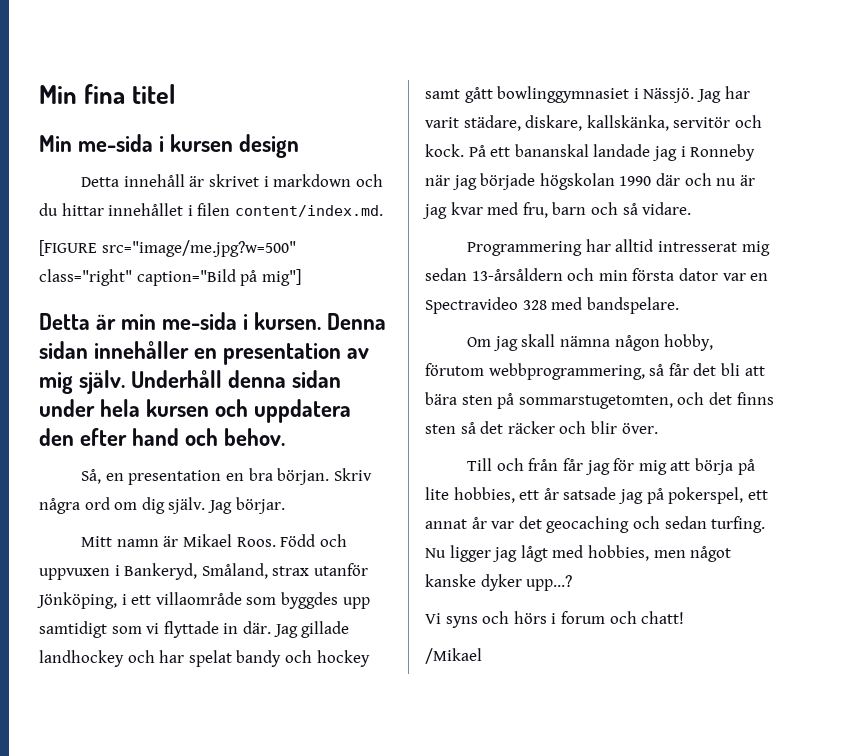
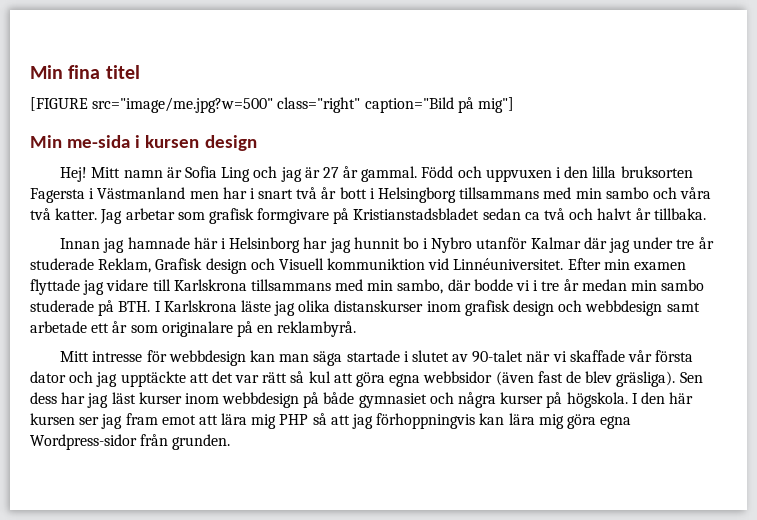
[39,134,300,158] [81,174,383,187] [39,203,383,217] // Min me-sida i kursen design // Detta innehåll är skrivet i markdown och du hittar innehållet i filen content/index.md. -> (140, 72) none
[39,312,387,330] [39,341,370,365] [39,370,342,394] [39,399,352,423] [39,428,286,446] [81,468,372,485] [39,497,285,514] [81,534,347,547] [39,563,368,580] [37,592,370,609] [39,621,350,638] [39,650,370,667] [425,86,750,103] [425,115,762,131] [425,144,756,161] [425,173,755,190] [422,202,692,219] [467,239,770,256] [425,268,769,281] [425,297,679,314] [467,334,714,351] [425,363,765,380] [425,392,774,409] [425,421,658,434] [467,458,755,475] [425,487,768,504] [425,516,766,533] [425,545,732,562] [425,574,573,591] [425,611,685,628] [425,648,482,664] Detta är min me-sida i kursen. Denna sidan innehåller en presentation av mig själv. Underhåll denna sidan under hela kursen och uppdatera den efter hand och behov. // Så, en presentation en bra början. Skriv några ord om dig själv. Jag börjar. // Mitt namn är Mikael Roos. Född och uppvuxen i Bankeryd, Småland, strax utanför Jönköping, i ett villaområde som byggdes upp samtidigt som vi flyttade in där. Jag gillade landhockey och har spelat bandy och hockey samt gått bowlinggymnasiet i Nässjö. Jag har varit städare, diskare, kallskänka, servitör och kock. På ett bananskal landade jag i Ronneby när jag började högskolan 1990 där och nu är jag kvar med fru, barn och så vidare. // Programmering har alltid intresserat mig sedan 13-årsåldern och min första dator var en Spectravideo 328 med bandspelare. // Om jag skall nämna någon hobby, förutom webbprogrammering, så får det bli att bära sten på sommarstugetomten, och det finns sten så det räcker och blir över. // Till och från får jag för mig att börja på lite hobbies, ett år satsade jag på pokerspel, ett annat år var det geocaching och sedan turfing. Nu ligger jag lågt med hobbies, men något kanske dyker upp...? // Vi syns och hörs i forum och chatt! // /Mikael -> [30,135,257,151] [60,166,693,182] [30,187,712,203] [30,208,706,224] [60,237,714,253] [30,258,687,274] [30,279,705,295] [30,300,700,316] [30,321,357,337] [60,350,694,366] [30,371,703,387] [30,392,694,408] [30,413,632,429] [30,434,231,450] Min me-sida i kursen design // Hej! Mitt namn är Sofia Ling och jag är 27 år gammal. Född och uppvuxen i den lilla bruksorten Fagersta i Västmanland men har i snart två år bott i Helsingborg tillsammans med min sambo och våra två katter. Jag arbetar som grafisk formgivare på Kristianstadsbladet sedan ca två och halvt år tillbaka. // Innan jag hamnade här i Helsinborg har jag hunnit bo i Nybro utanför Kalmar där jag under tre år studerade Reklam, Grafisk design och Visuell kommuniktion vid Linnéuniversitet. Efter min examen flyttade jag vidare till Karlskrona tillsammans med min sambo, där bodde vi i tre år medan min sambo studerade på BTH. I Karlskrona läste jag olika distanskurser inom grafisk design och webbdesign samt arbetade ett år som originalare på en reklambyrå. // Mitt intresse för webbdesign kan man säga startade i slutet av 90-talet när vi skaffade vår första dator och jag upptäckte att det var rätt så kul att göra egna webbsidor (även fast de blev gräsliga). Sen dess har jag läst kurser inom webbdesign på både gymnasiet och några kurser på högskola. I den här kursen ser jag fram emot att lära mig PHP så att jag förhoppningvis kan lära mig göra egna Wordpress-sidor från grunden.

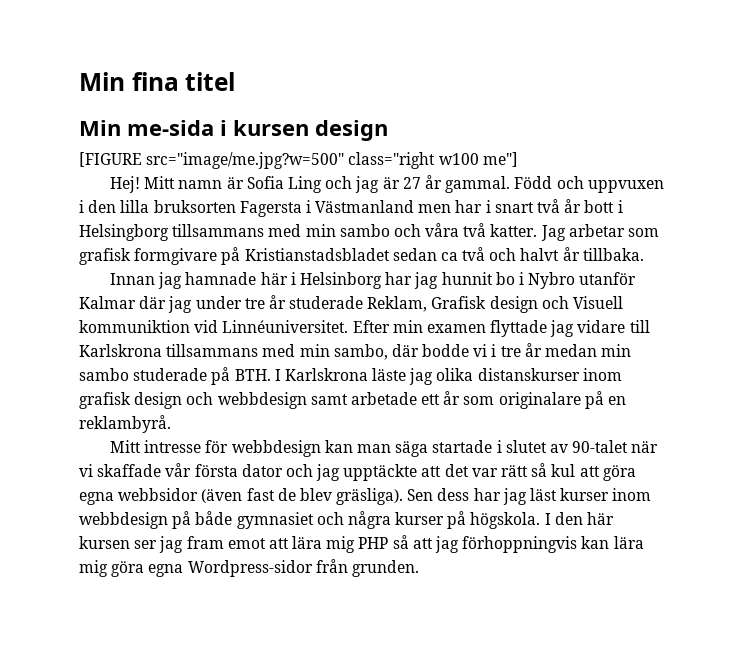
[30,97,514,113] // [FIGURE src="image/me.jpg?w=500" class="right" caption="Bild på mig"] -> (236, 81) none
(257, 143) none -> [79,152,518,169] // [FIGURE src="image/me.jpg?w=500" class="right w100 me"]

